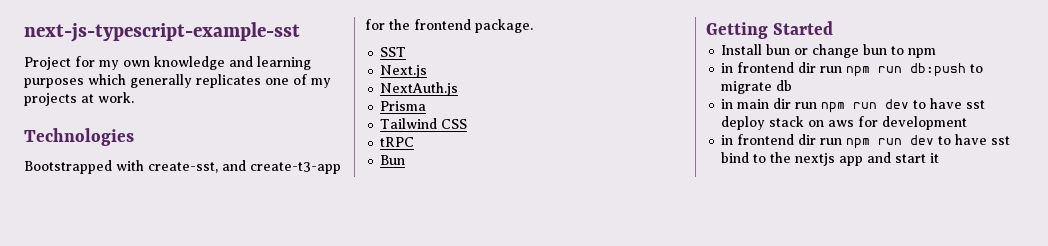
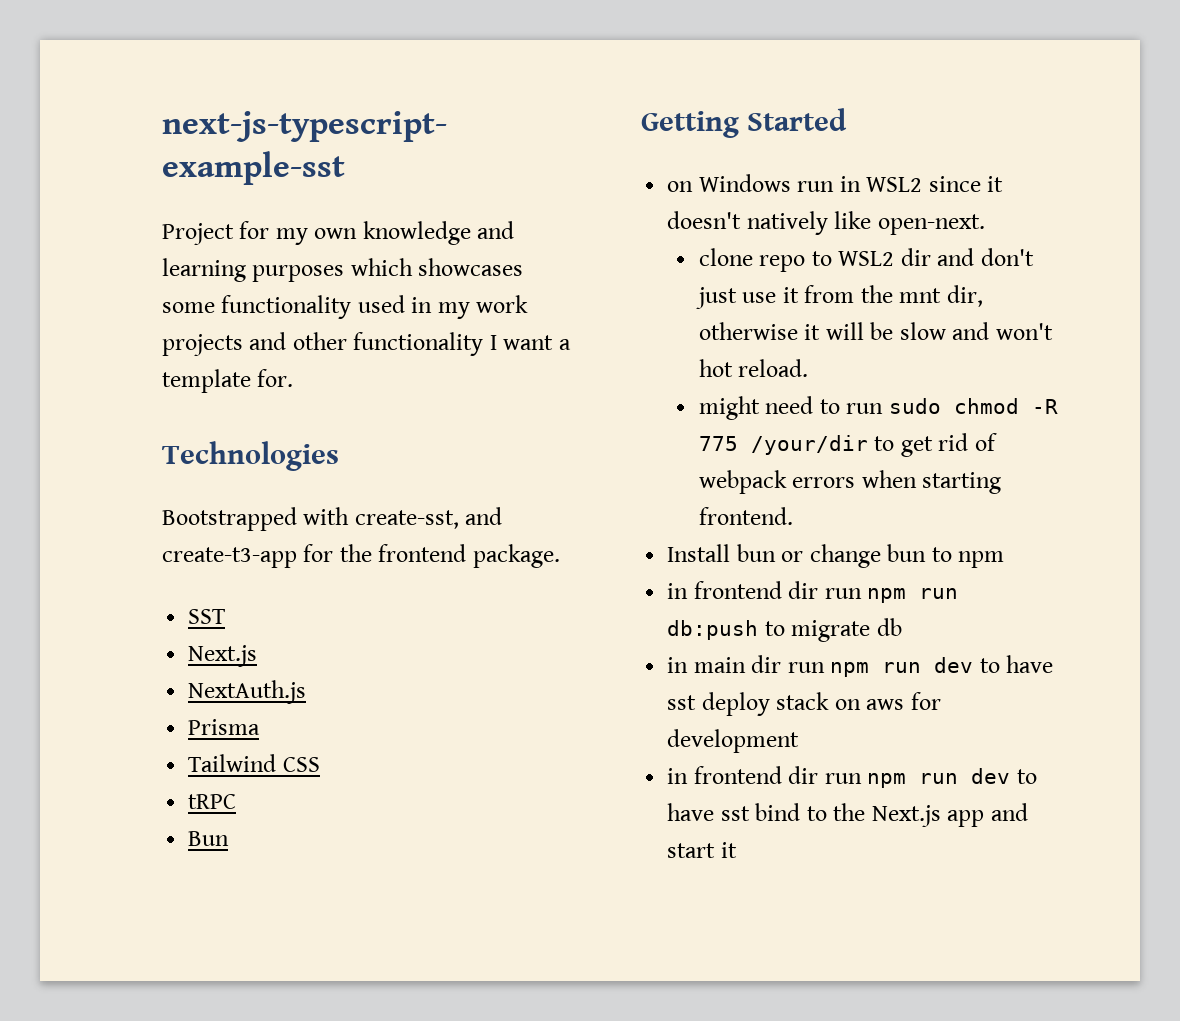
[130,74,331,88] [24,92,134,106] generally replicates one of my projects at work. -> [418,258,524,276] [162,295,529,319] [162,332,571,356] [162,369,294,393] showcases some functionality used in my work projects and other functionality I want a template for.
(834, 28) none -> [667,174,1004,192] [667,211,985,235] [698,248,1034,272] [695,285,983,309] [698,322,1053,340] [698,359,809,377] [698,396,1058,420] [698,433,997,457] [698,470,1002,494] [698,507,793,525] // on Windows run in WSL2 since it doesn't natively like open-next. // clone repo to WSL2 dir and don't just use it from the mnt dir, otherwise it will be slow and won't hot reload. // might need to run sudo chmod -R 775 /your/dir to get rid of webpack errors when starting frontend.
[795,153,836,166] nextjs -> [871,805,941,827] Next.js

